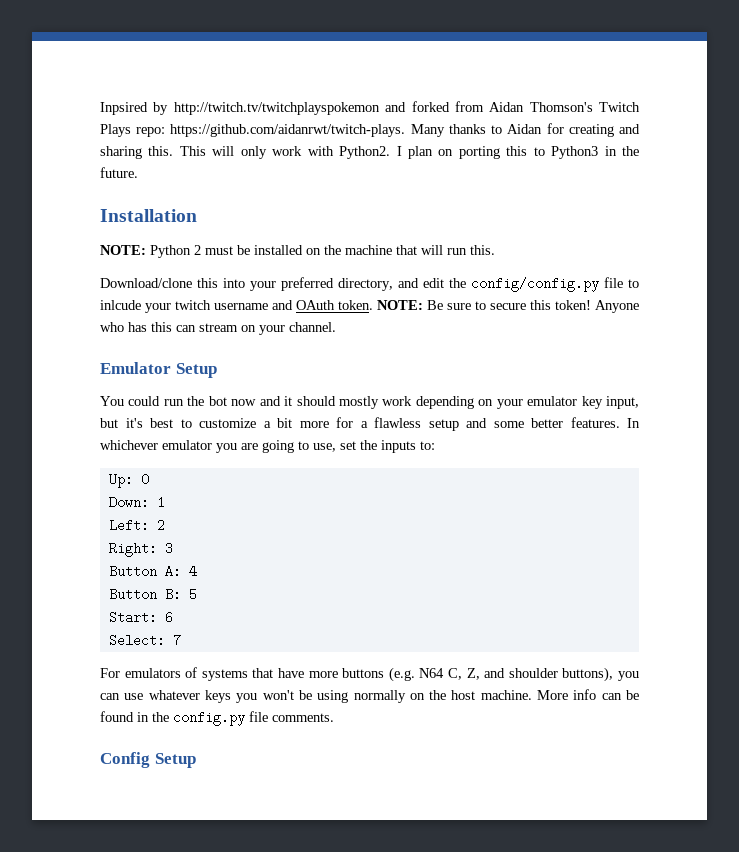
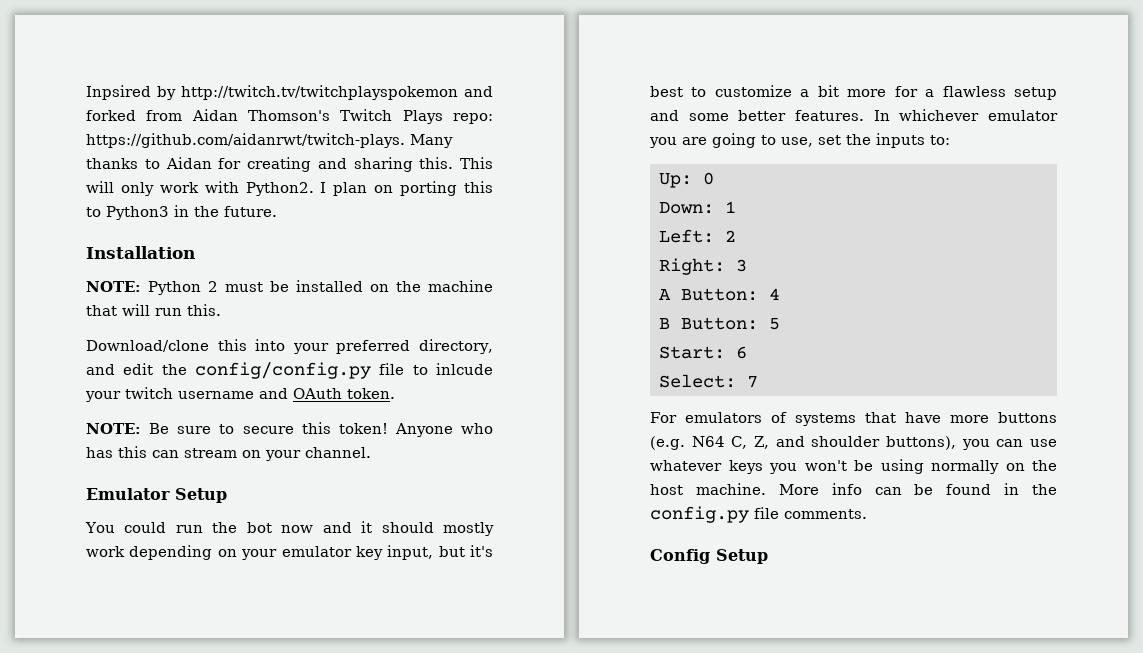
(373, 305) none -> (395, 393) //
[108,565,181,578] Button A: -> [659,288,758,301] A Button:
[108,588,181,601] Button B: -> [659,317,758,330] B Button:

